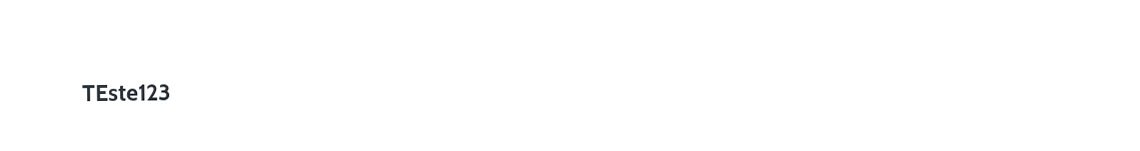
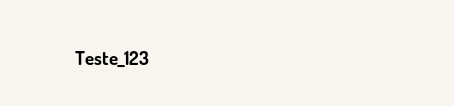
[82,84,171,102] TEste123 -> [75,51,149,68] Teste_123

